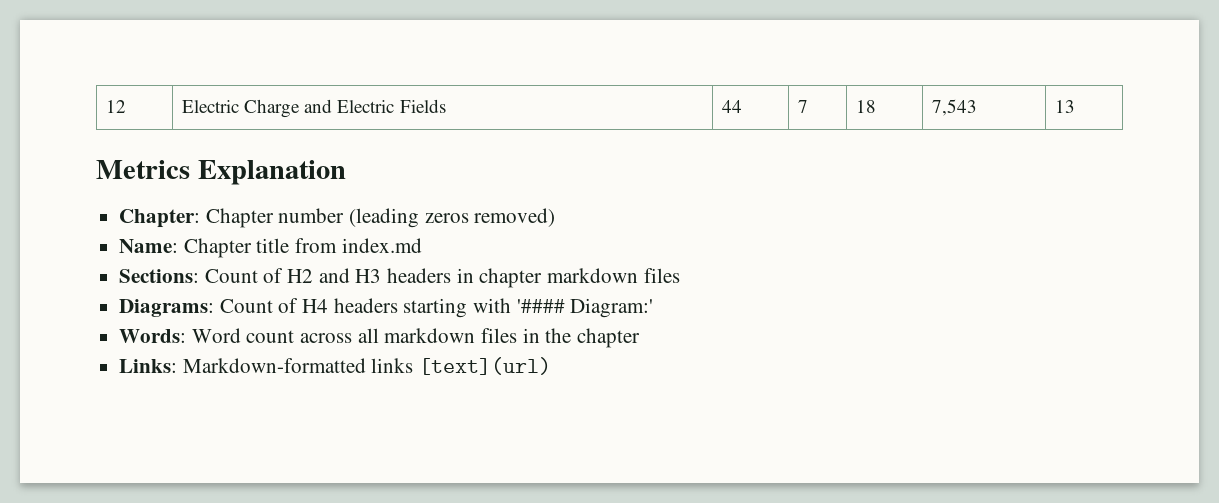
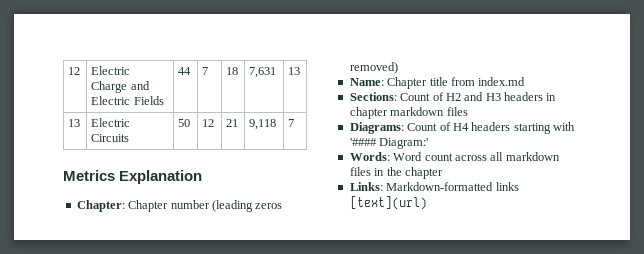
[932,99,978,116] [1055,100,1076,113] 7,543 | 13 -> [249,67,277,78] [288,67,301,75] [68,119,81,127] [91,118,131,127] [91,134,130,142] [178,119,191,127] [202,119,215,127] [226,119,239,127] [249,119,277,130] [288,119,295,127] 7,631 | 13 // 13 | Electric Circuits | 50 | 12 | 21 | 9,118 | 7

